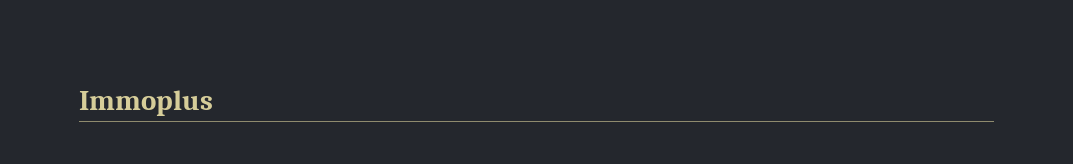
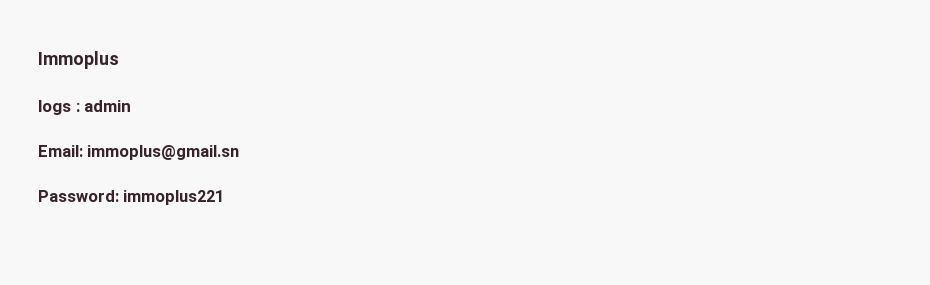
(213, 103) none -> [38,100,132,115] [38,145,240,160] [38,190,225,205] // logs : admin // Email: immoplus@gmail.sn // Password: immoplus221

